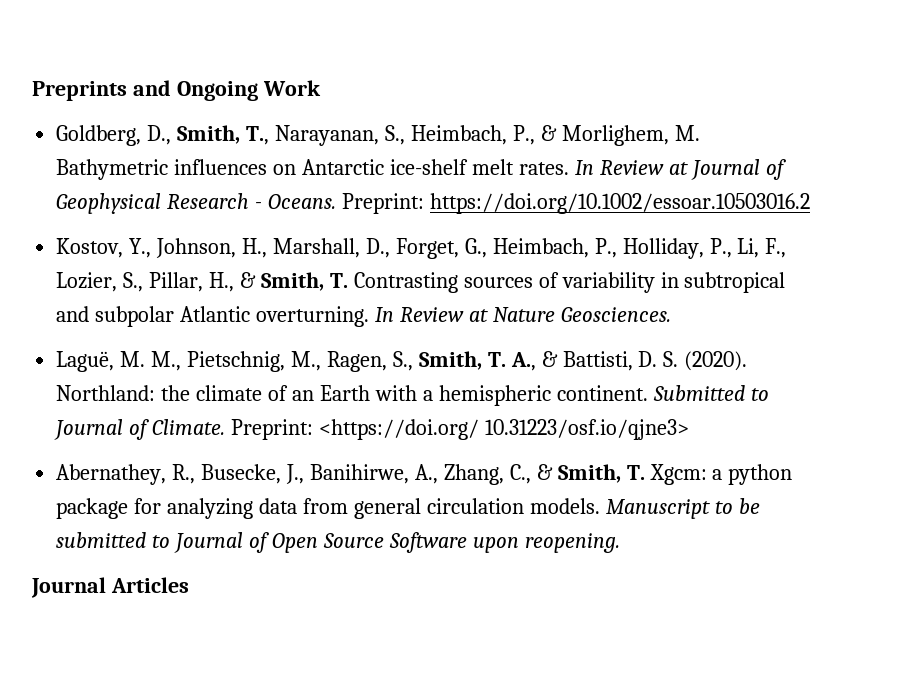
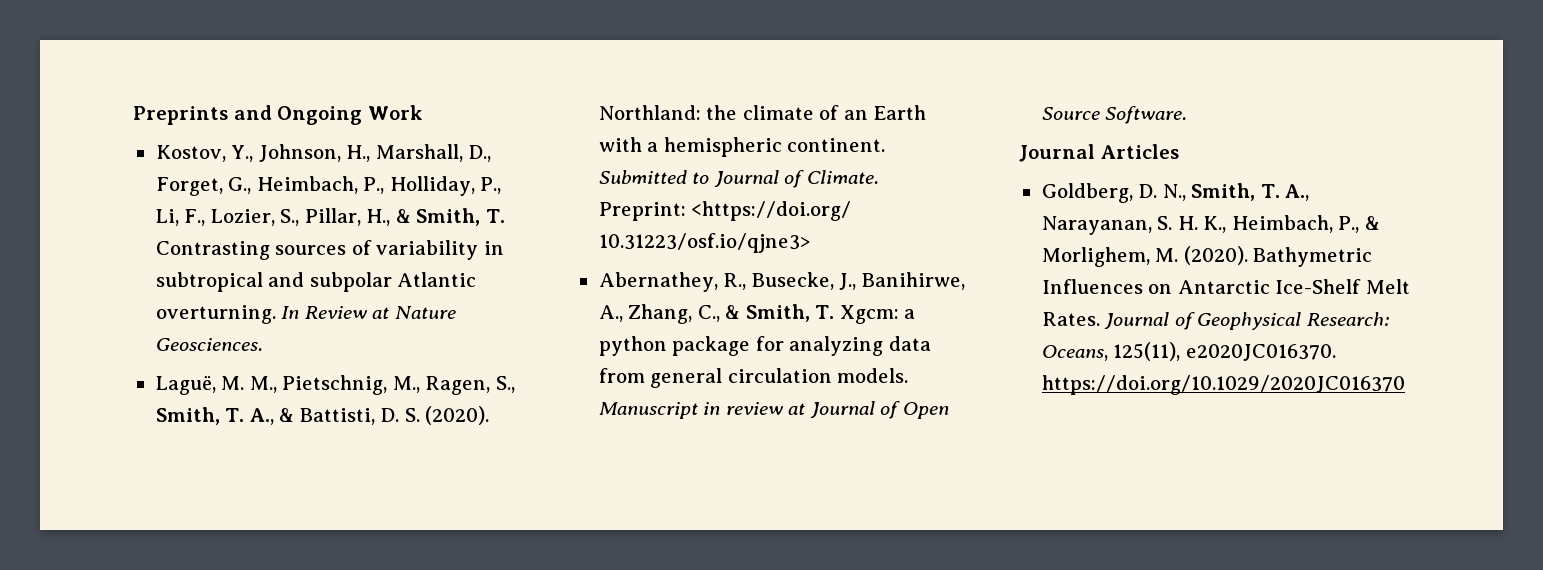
[56,125,700,146] [56,159,786,180] [56,193,810,214] // Goldberg, D., Smith, T., Narayanan, S., Heimbach, P., & Morlighem, M. Bathymetric influences on Antarctic ice-shelf melt rates. In Review at Journal of Geophysical Research - Oceans. Preprint: https://doi.org/10.1002/essoar.10503016.2 -> (423, 112) none
[714,498,760,514] [56,532,171,548] to be submitted to -> [703,402,806,415] in review at
[388,532,620,553] Software upon reopening. -> [1105,106,1188,124] Software.
(189, 585) none -> [1041,183,1310,203] [1041,215,1380,235] [1041,246,1373,267] [1041,279,1410,294] [1041,312,1389,330] [1041,342,1336,361] [1041,375,1405,395] // Goldberg, D. N., Smith, T. A., Narayanan, S. H. K., Heimbach, P., & Morlighem, M. (2020). Bathymetric Influences on Antarctic Ice-Shelf Melt Rates. Journal of Geophysical Research: Oceans, 125(11), e2020JC016370. https://doi.org/10.1029/2020JC016370

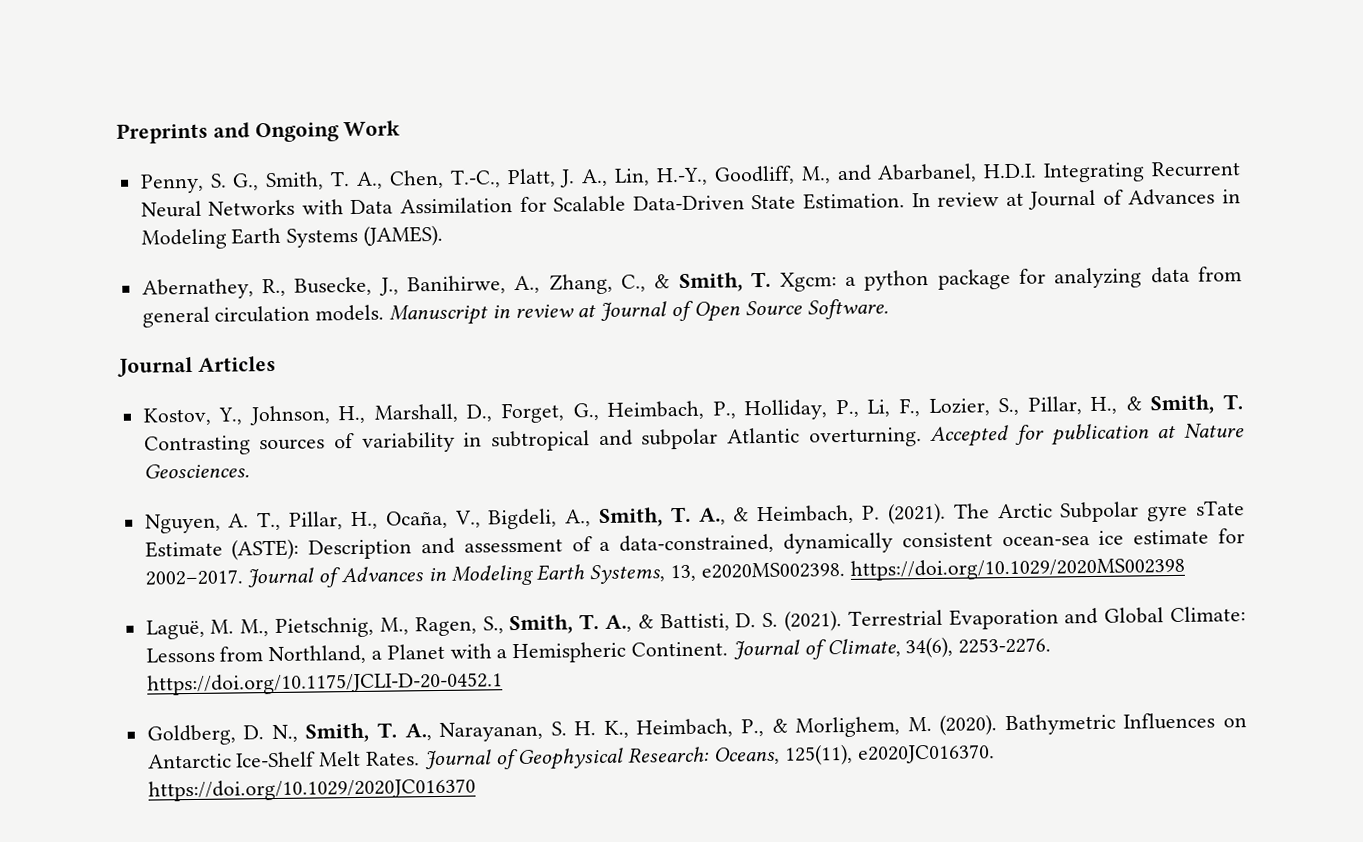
[155,144,492,162] [155,176,502,196] [155,208,505,226] [155,240,504,260] [155,272,477,292] [155,305,456,324] [155,338,263,351] [155,375,515,395] [155,406,490,425] [598,105,927,120] [598,137,886,157] [598,170,879,188] [598,201,852,221] [598,233,810,253] Kostov, Y., Johnson, H., Marshall, D., Forget, G., Heimbach, P., Holliday, P., Li, F., Lozier, S., Pillar, H., & Smith, T. Contrasting sources of variability in subtropical and subpolar Atlantic overturning. In Review at Nature Geosciences. // Laguë, M. M., Pietschnig, M., Ragen, S., Smith, T. A., & Battisti, D. S. (2020). Northland: the climate of an Earth with a hemispheric continent. Submitted to Journal of Climate. Preprint: <https://doi.org/ 10.31223/osf.io/qjne3> -> [139,161,1241,194] [140,188,1241,218] [140,224,444,250] Penny, S. G., Smith, T. A., Chen, T.-C., Platt, J. A., Lin, H.-Y., Goodliff, M., and Abarbanel, H.D.I. Integrating Recurrent Neural Networks with Data Assimilation for Scalable Data-Driven State Estimation. In review at Journal of Advances in Modeling Earth Systems (JAMES).
(1179, 151) none -> [142,394,1243,426] [143,423,1245,456] [143,463,250,479] [144,500,1245,534] [144,528,1246,561] [144,556,1185,588] [145,606,1246,640] [145,636,1052,665] [146,671,503,696] // Kostov, Y., Johnson, H., Marshall, D., Forget, G., Heimbach, P., Holliday, P., Li, F., Lozier, S., Pillar, H., & Smith, T. Contrasting sources of variability in subtropical and subpolar Atlantic overturning. Accepted for publication at Nature Geosciences. // Nguyen, A. T., Pillar, H., Ocaña, V., Bigdeli, A., Smith, T. A., & Heimbach, P. (2021). The Arctic Subpolar gyre sTate Estimate (ASTE): Description and assessment of a data‐constrained, dynamically consistent ocean‐sea ice estimate for 2002–2017. Journal of Advances in Modeling Earth Systems, 13, e2020MS002398. https://doi.org/10.1029/2020MS002398 // Laguë, M. M., Pietschnig, M., Ragen, S., Smith, T. A., & Battisti, D. S. (2021). Terrestrial Evaporation and Global Climate: Lessons from Northland, a Planet with a Hemispheric Continent. Journal of Climate, 34(6), 2253-2276. https://doi.org/10.1175/JCLI-D-20-0452.1

